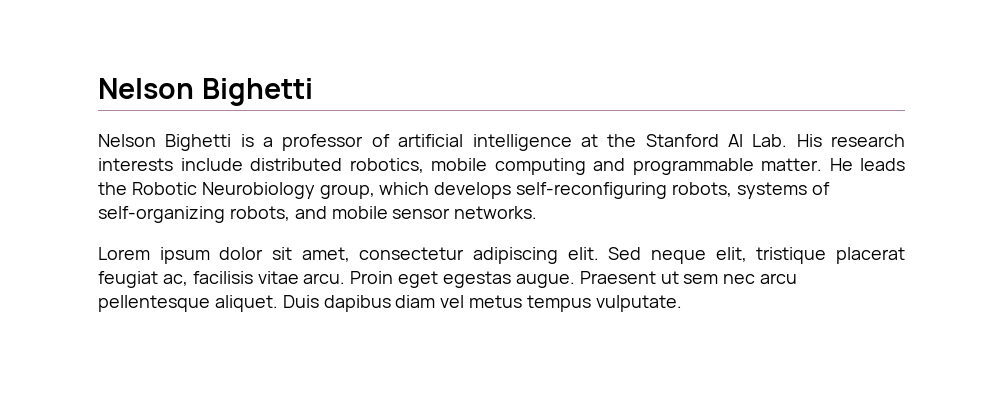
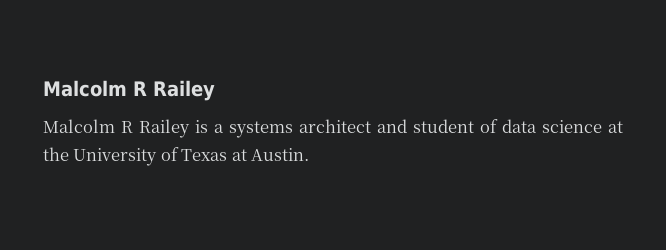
[98,78,313,106] [98,134,906,151] [98,158,905,175] [98,182,830,199] [98,206,538,223] [98,247,905,264] [98,271,798,288] [98,295,682,312] Nelson Bighetti // Nelson Bighetti is a professor of artificial intelligence at the Stanford AI Lab. His research interests include distributed robotics, mobile computing and programmable matter. He leads the Robotic Neurobiology group, which develops self-reconfiguring robots, systems of self-organizing robots, and mobile sensor networks. // Lorem ipsum dolor sit amet, consectetur adipiscing elit. Sed neque elit, tristique placerat feugiat ac, facilisis vitae arcu. Proin eget egestas augue. Praesent ut sem nec arcu pellentesque aliquet. Duis dapibus diam vel metus tempus vulputate. -> [43,80,215,101] [43,119,623,138] [43,147,310,166] Malcolm R Railey // Malcolm R Railey is a systems architect and student of data science at the University of Texas at Austin.

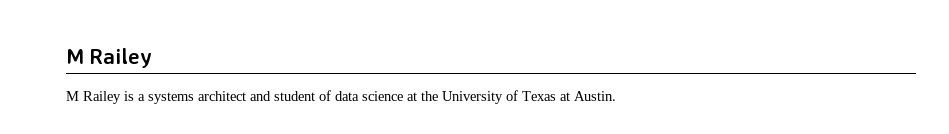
[43,80,147,97] Malcolm R -> [66,49,84,64] M
[43,119,133,133] Malcolm R -> [66,91,79,101] M

